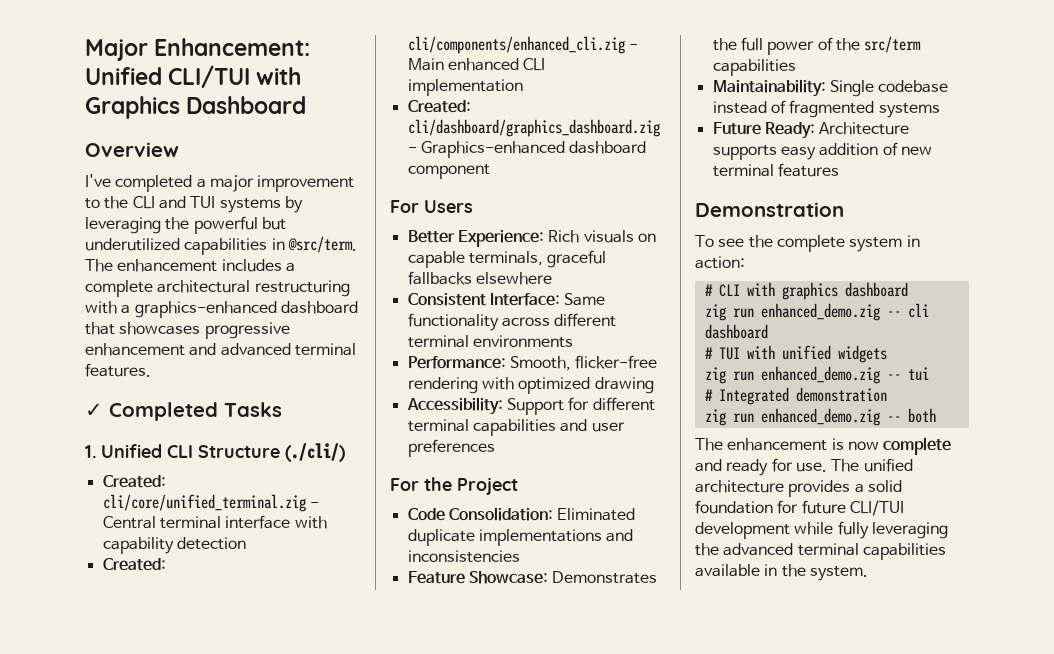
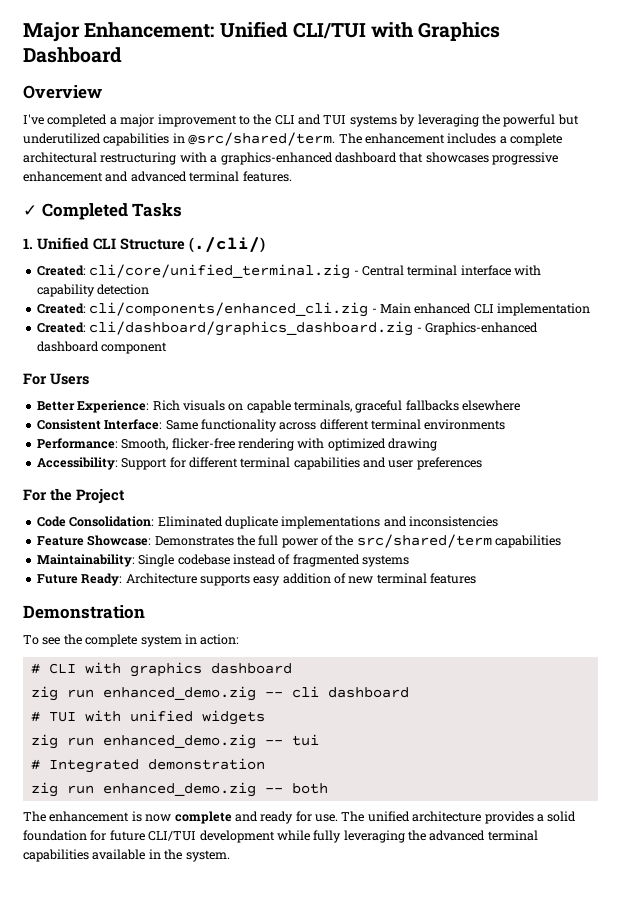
[287,236,357,253] @src/term. -> [188,132,336,146] @src/shared/term.
[864,36,922,53] src/term -> [356,534,492,548] src/shared/term

